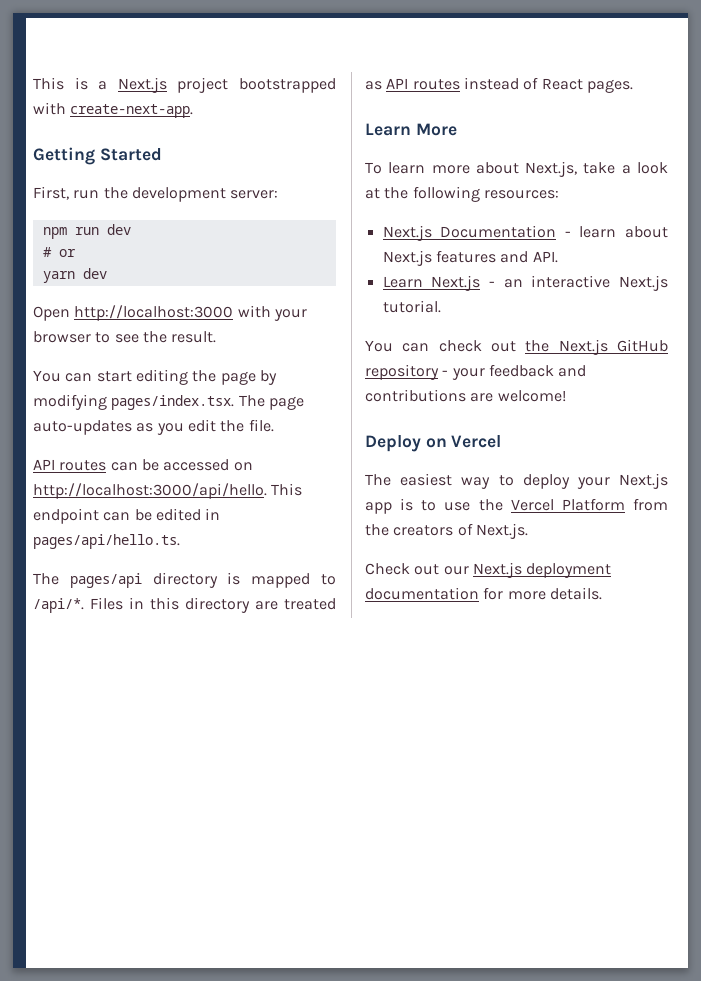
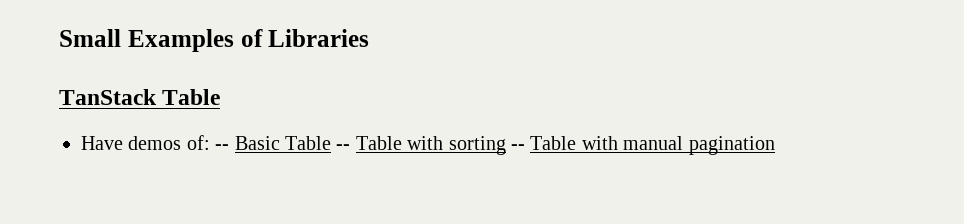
[33,77,336,93] [33,102,194,118] [33,147,162,165] [33,186,279,202] [42,224,131,239] [42,247,76,257] [42,268,107,283] [33,305,307,321] [33,331,217,343] [33,369,277,385] [33,394,304,410] [33,419,274,435] [33,459,253,471] [33,483,303,499] [33,508,221,524] [33,534,180,549] [33,572,337,588] [33,597,336,613] [365,77,633,93] [365,123,457,136] [365,161,668,177] [365,186,559,202] [382,225,668,241] [382,250,558,266] [382,275,668,291] [382,300,441,313] [365,339,668,355] [365,364,587,380] [365,389,566,402] [365,435,502,452] [365,473,668,489] [365,498,668,514] [365,523,528,539] [365,562,612,578] [365,587,602,600] This is a Next.js project bootstrapped with create-next-app. // Getting Started // First, run the development server: // npm run dev // # or // yarn dev // Open http://localhost:3000 with your browser to see the result. // You can start editing the page by modifying pages/index.tsx. The page auto-updates as you edit the file. // API routes can be accessed on http://localhost:3000/api/hello. This endpoint can be edited in pages/api/hello.ts. // The pages/api directory is mapped to /api/*. Files in this directory are treated as API routes instead of React pages. // Learn More // To learn more about Next.js, take a look at the following resources: // Next.js Documentation - learn about Next.js features and API. // Learn Next.js - an interactive Next.js tutorial. // You can check out the Next.js GitHub repository - your feedback and contributions are welcome! // Deploy on Vercel // The easiest way to deploy your Next.js app is to use the Vercel Platform from the creators of Next.js. // Check out our Next.js deployment documentation for more details. -> [59,29,370,52] [59,89,221,105] [81,135,775,155] Small Examples of Libraries // TanStack Table // Have demos of: -- Basic Table -- Table with sorting -- Table with manual pagination

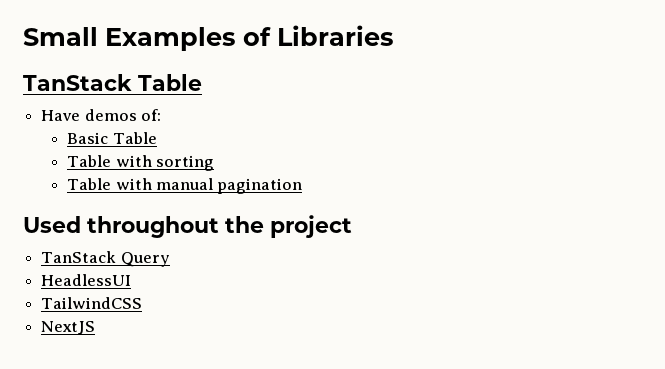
[215,144,230,150] -- -> (162, 115) //
[336,144,351,150] -- -> (157, 138) //
[510,144,525,150] -- -> (214, 163) //
(775, 145) none -> [23,215,352,238] [41,251,170,267] [41,274,132,286] [41,297,143,309] [41,321,96,335] // Used throughout the project // TanStack Query // HeadlessUI // TailwindCSS // NextJS

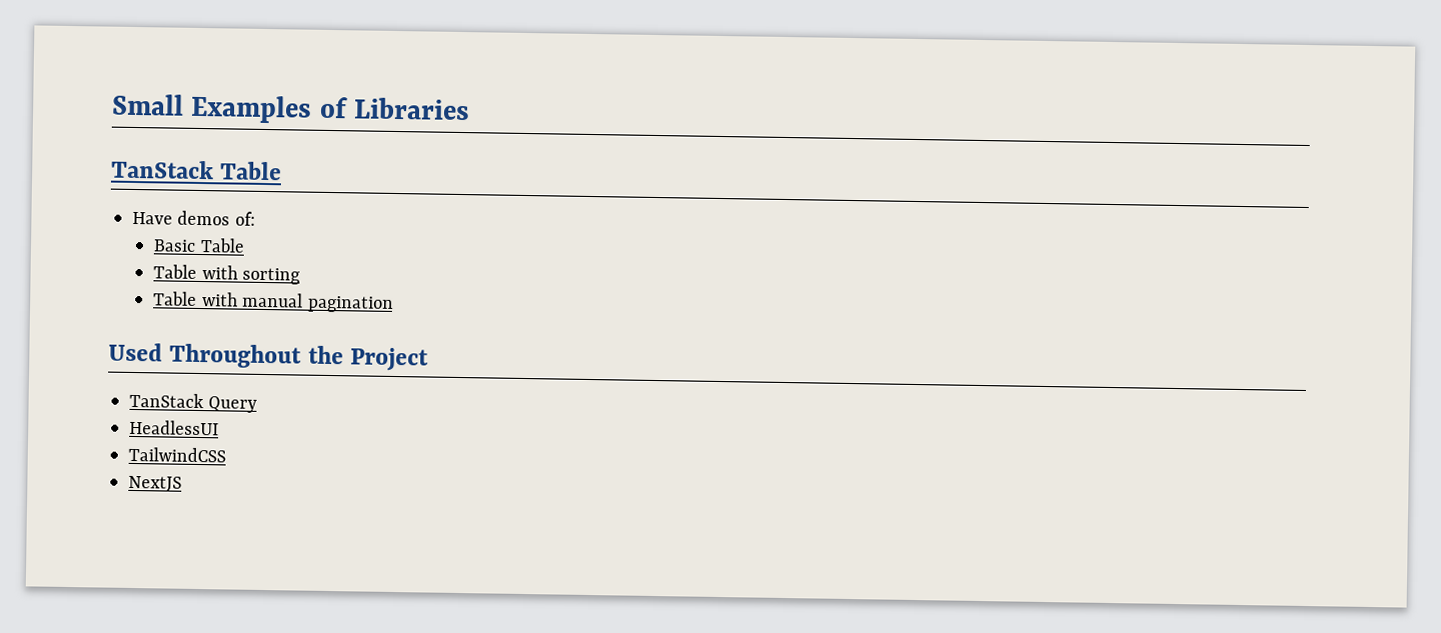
[87,215,352,238] throughout the project -> [169,343,429,372] Throughout the Project

